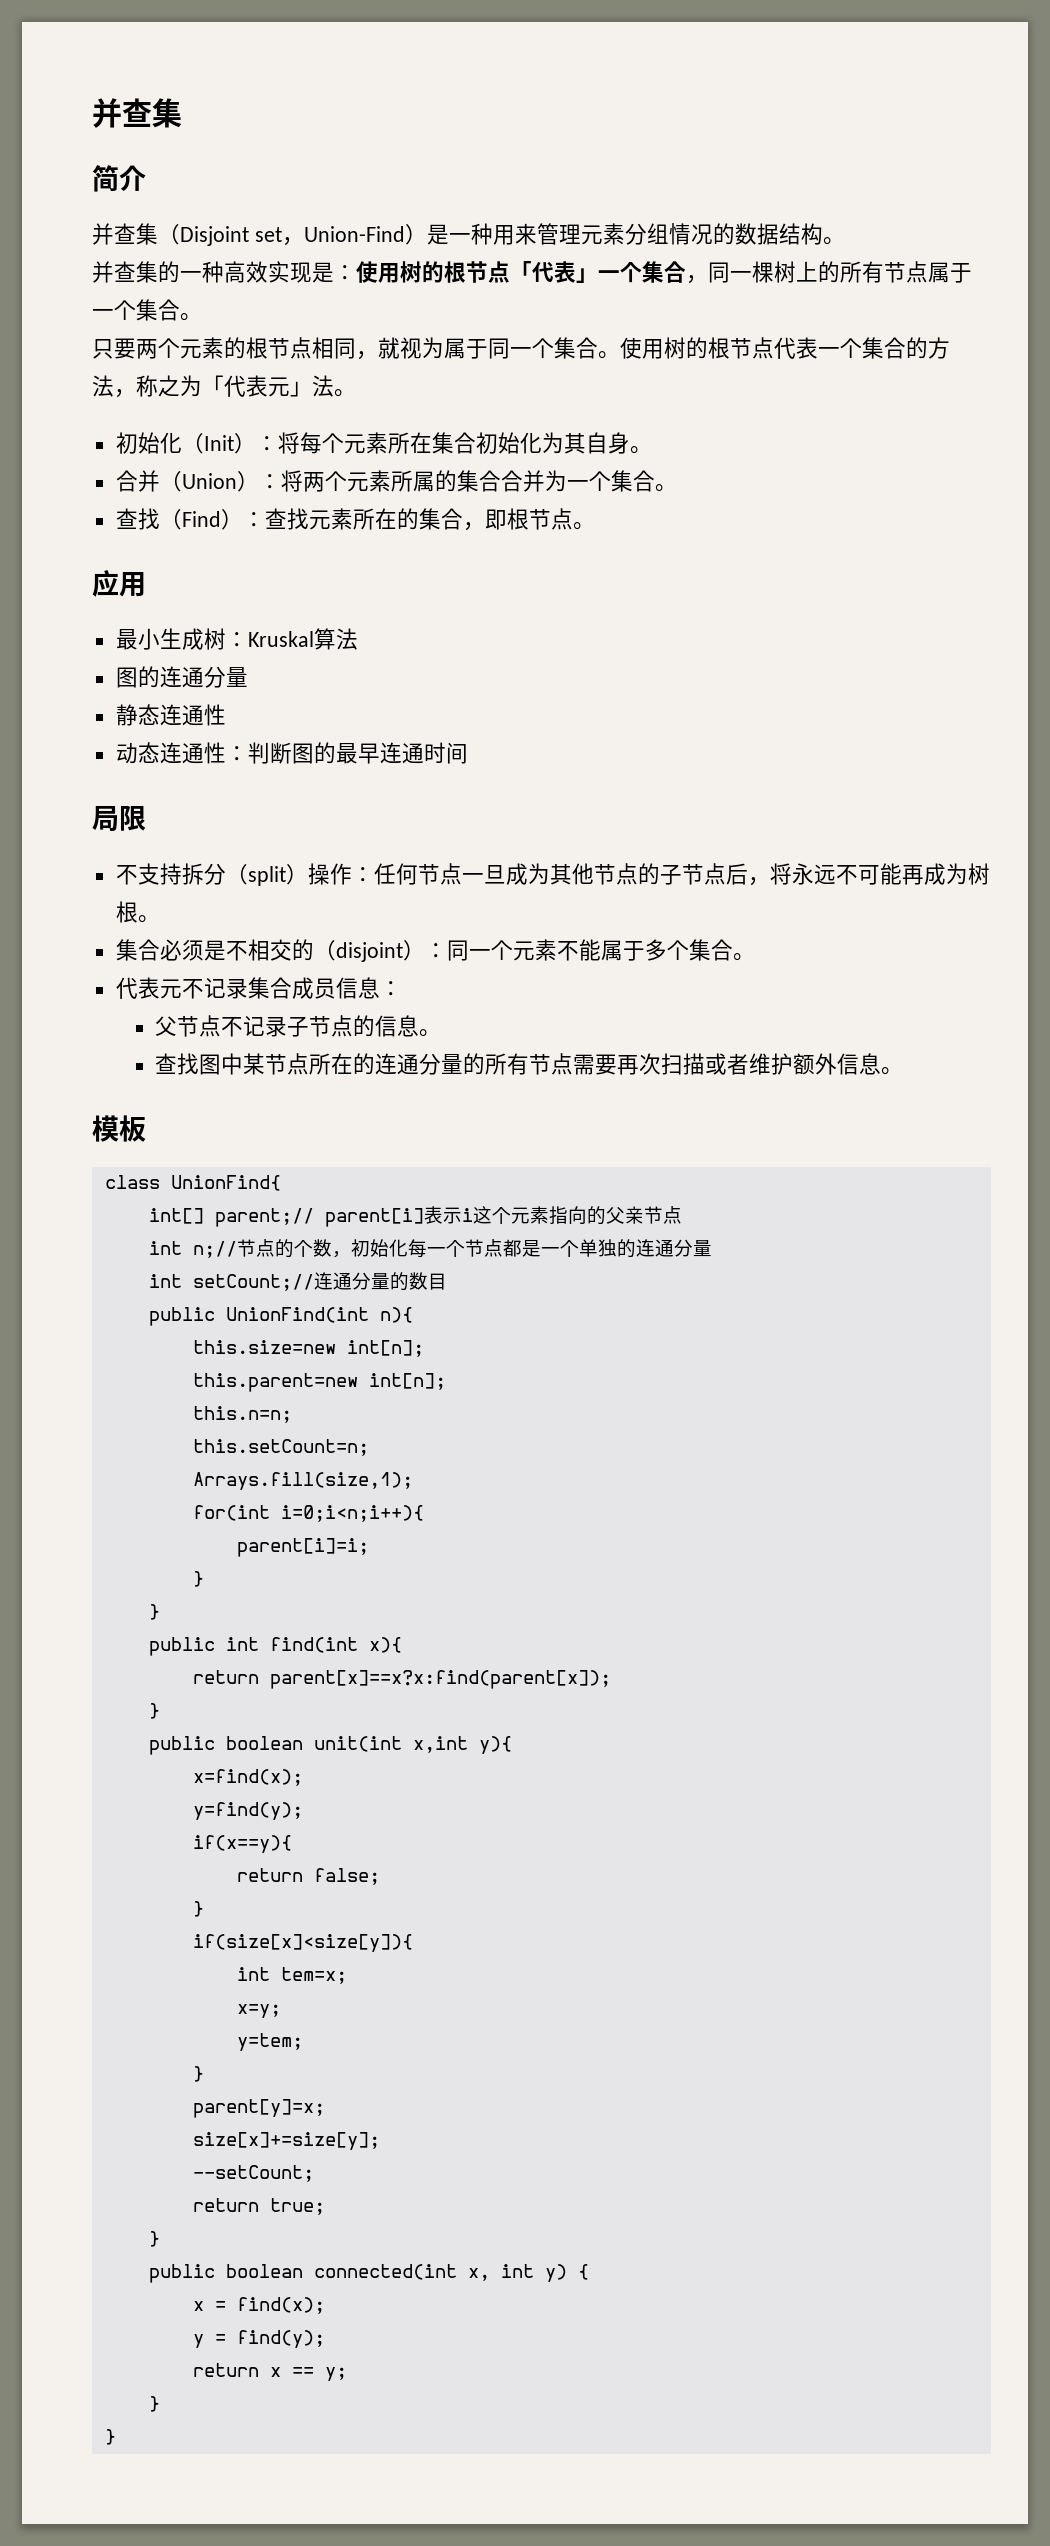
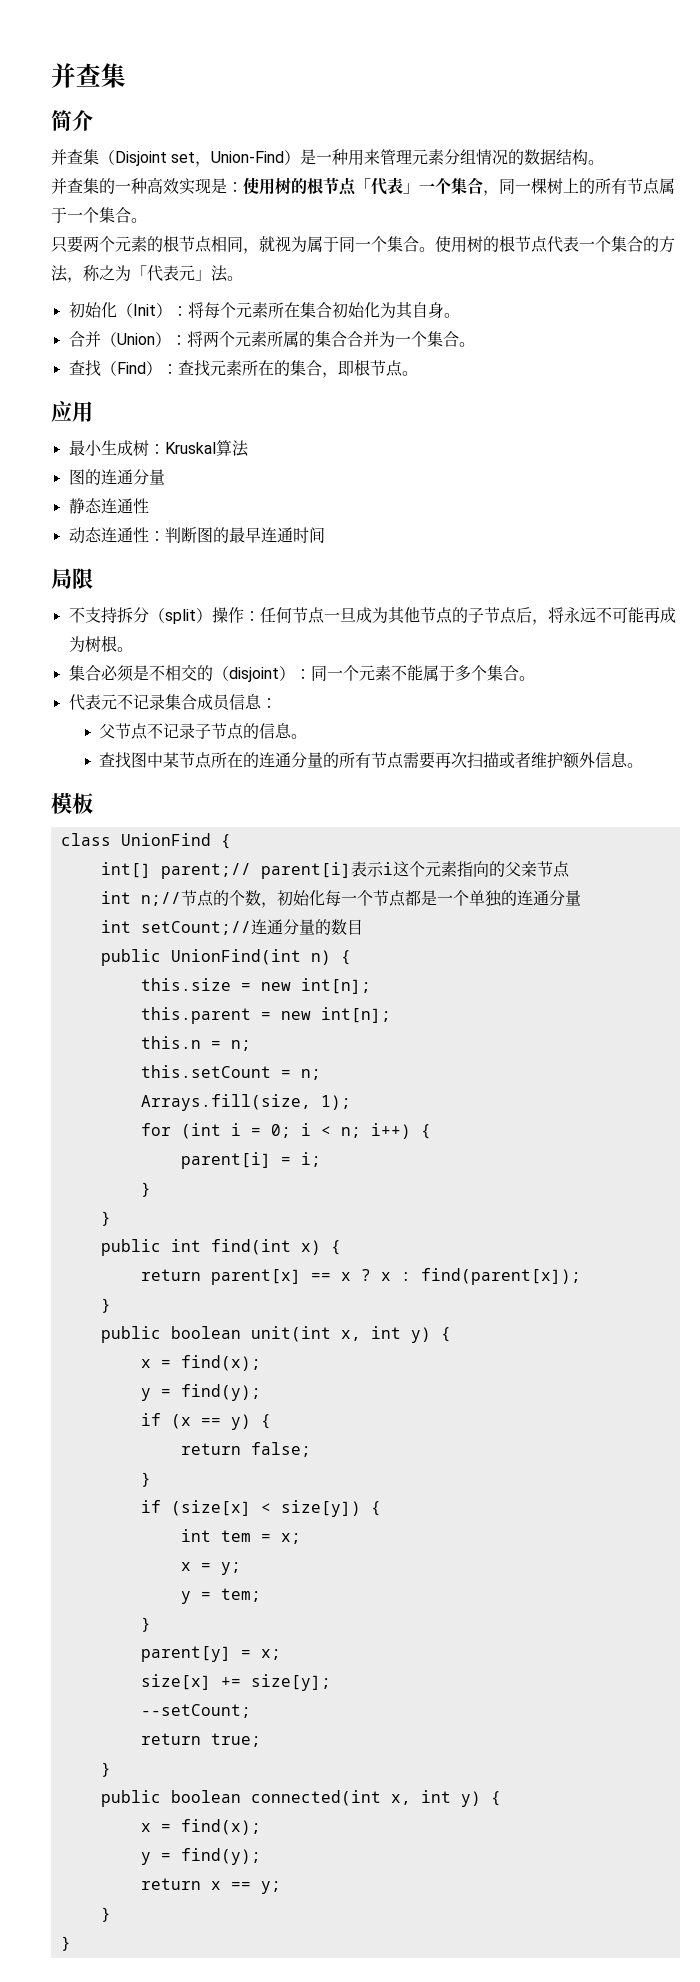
[170,1175,281,1191] UnionFind{ -> [120,833,231,849] UnionFind {
[379,1307,413,1323] [192,1340,424,1357] [192,1373,446,1392] [192,1406,292,1423] [192,1439,369,1456] [192,1472,413,1490] [192,1505,424,1522] [236,1538,369,1557] n){ // this.size=new int[n]; // this.parent=new int[n]; // this.n=n; // this.setCount=n; // Arrays.fill(size,1); // for(int i=0;i<n;i++){ // parent[i]=i; -> [310,950,351,965] [140,978,371,994] [140,1007,391,1024] [140,1036,251,1051] [140,1065,321,1080] [140,1094,351,1111] [140,1123,431,1139] [180,1152,321,1169] n) { // this.size = new int[n]; // this.parent = new int[n]; // this.n = n; // this.setCount = n; // Arrays.fill(size, 1); // for (int i = 0; i < n; i++) { // parent[i] = i;
[368,1637,402,1653] [192,1670,611,1689] [148,1703,160,1719] [148,1736,512,1755] [192,1769,303,1786] [192,1802,303,1820] [192,1835,292,1853] [236,1868,380,1885] [192,1901,204,1917] [192,1934,413,1952] [236,1967,347,1984] [236,2004,281,2018] [236,2033,303,2051] [192,2066,204,2082] [192,2099,325,2118] [192,2132,380,2150] x){ // return parent[x]==x?x:find(parent[x]); // } // public boolean unit(int x,int y){ // x=find(x); // y=find(y); // if(x==y){ // return false; // } // if(size[x]<size[y]){ // int tem=x; // x=y; // y=tem; // } // parent[y]=x; // size[x]+=size[y]; -> [300,1240,341,1255] [140,1268,581,1285] [100,1298,111,1313] [100,1326,451,1343] [140,1355,261,1371] [140,1384,261,1401] [140,1413,271,1430] [180,1442,311,1457] [140,1472,151,1487] [140,1500,381,1517] [180,1529,301,1544] [180,1562,241,1575] [180,1588,261,1604] [140,1617,151,1632] [140,1646,281,1662] [140,1674,331,1691] x) { // return parent[x] == x ? x : find(parent[x]); // } // public boolean unit(int x, int y) { // x = find(x); // y = find(y); // if (x == y) { // return false; // } // if (size[x] < size[y]) { // int tem = x; // x = y; // y = tem; // } // parent[y] = x; // size[x] += size[y];

